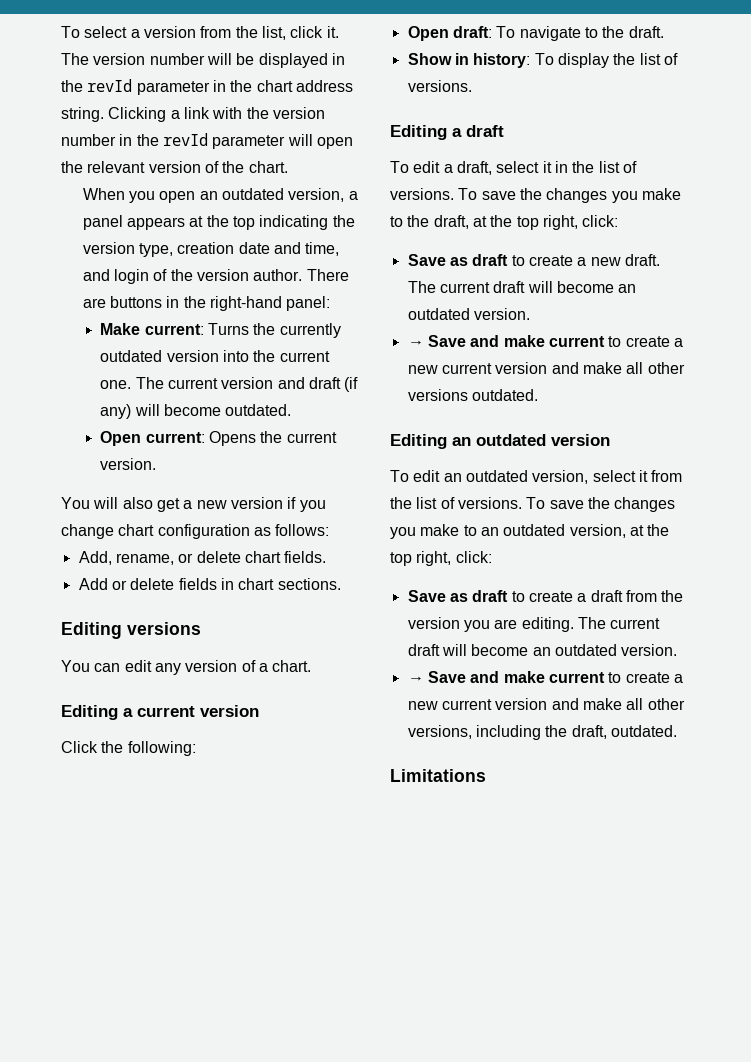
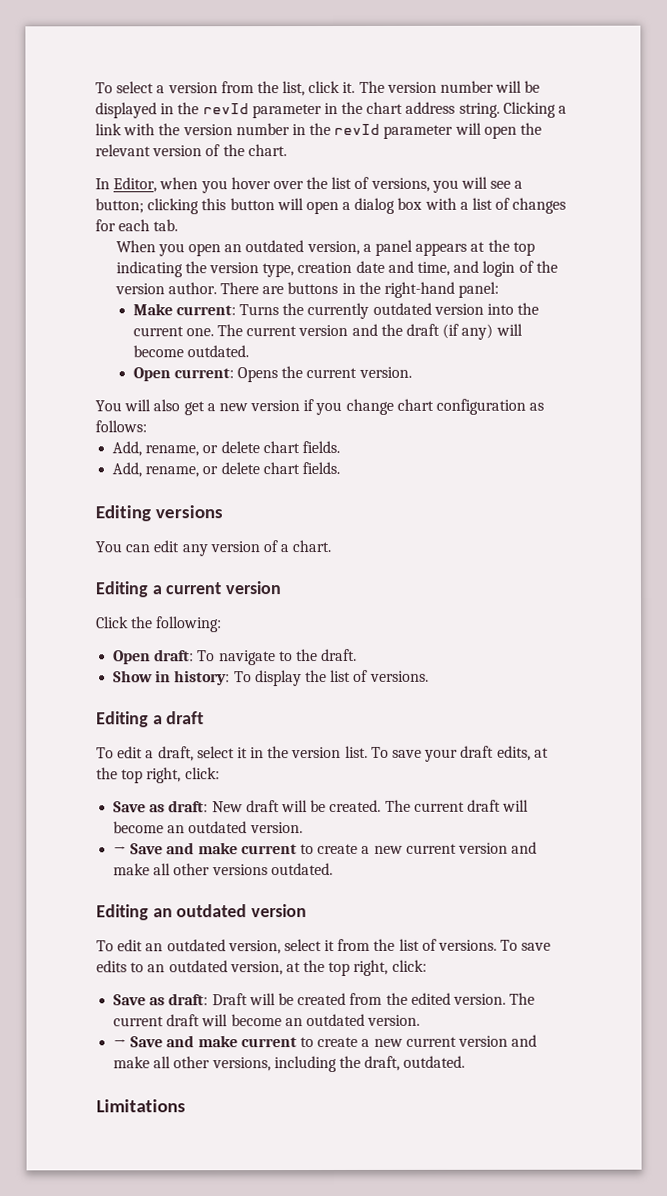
(288, 167) none -> [95,176,524,194] [95,197,567,215] [95,219,179,232] // In Editor, when you hover over the list of versions, you will see a button; clicking this button will open a dialog box with a list of changes for each tab.
(305, 383) none -> [380,323,403,336] the
[78,578,341,590] Add or delete fields in chart sections. -> [112,461,340,478] Add, rename, or delete chart fields.
[598,161,637,173] [390,188,681,203] [390,215,619,230] [407,254,660,266] list of versions. To save the changes you make to the draft, at the top right, click: // Save as draft to create a new draft. -> [291,745,549,762] [96,767,220,784] [113,799,382,813] version list. To save your draft edits, at the top right, click: // Save as draft: New draft will be created.
[587,497,676,512] [390,524,460,539] the changes you make -> [96,960,127,973] edits
[472,590,684,602] [407,617,574,632] draft to create a draft from the version you are editing. -> [168,992,506,1006] draft: Draft will be created from the edited version.

